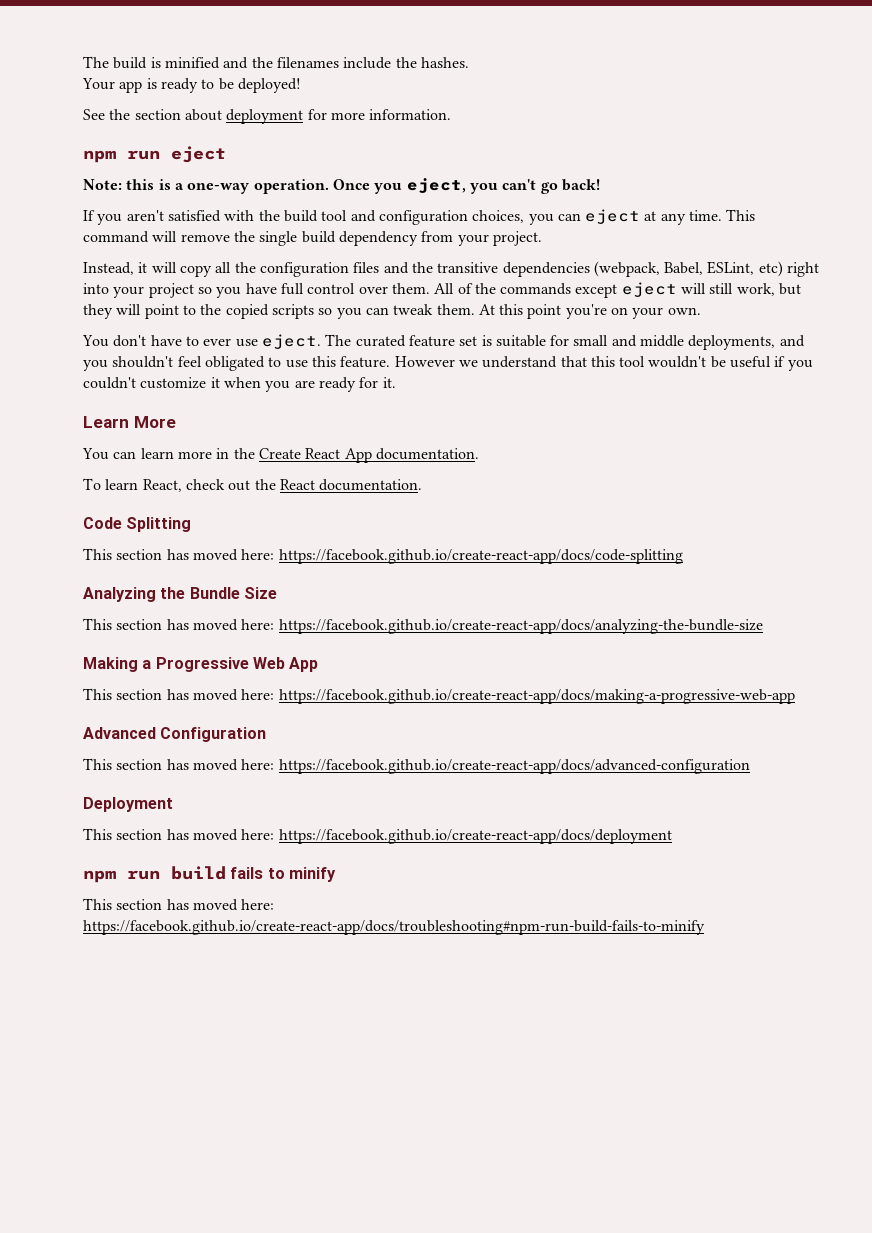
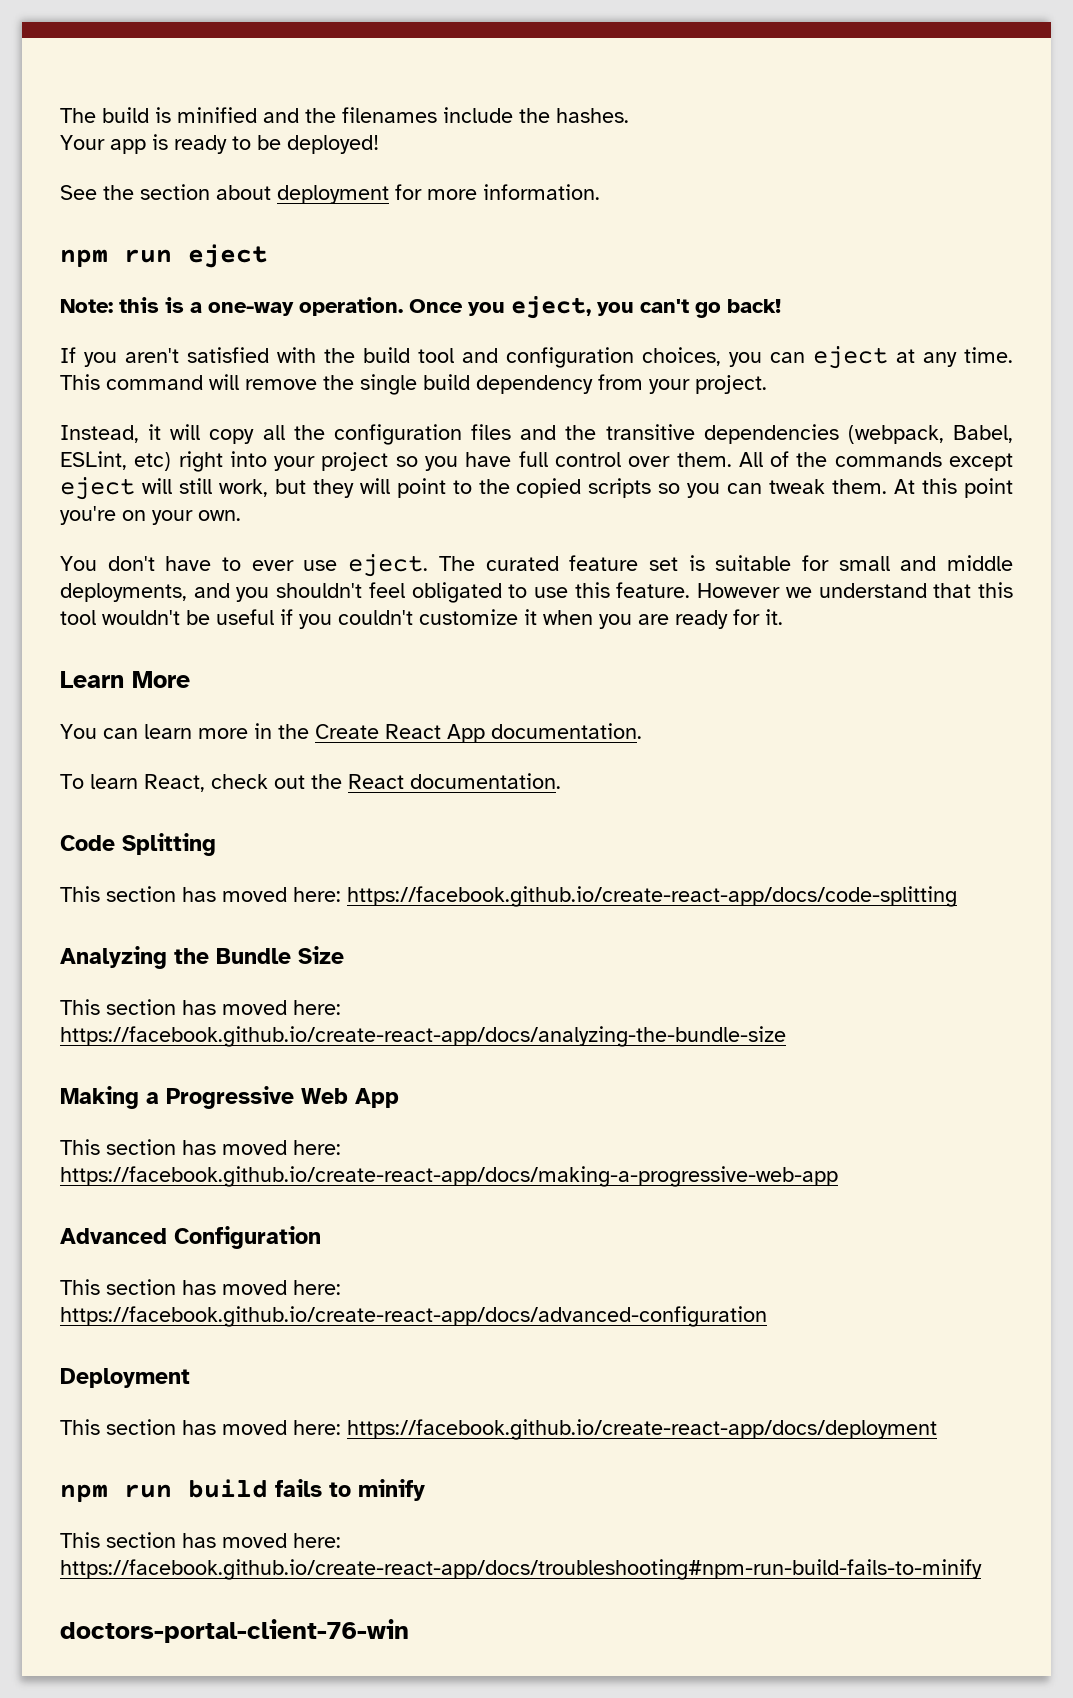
(705, 927) none -> [60,1619,409,1643] // doctors-portal-client-76-win

